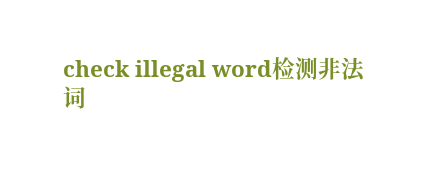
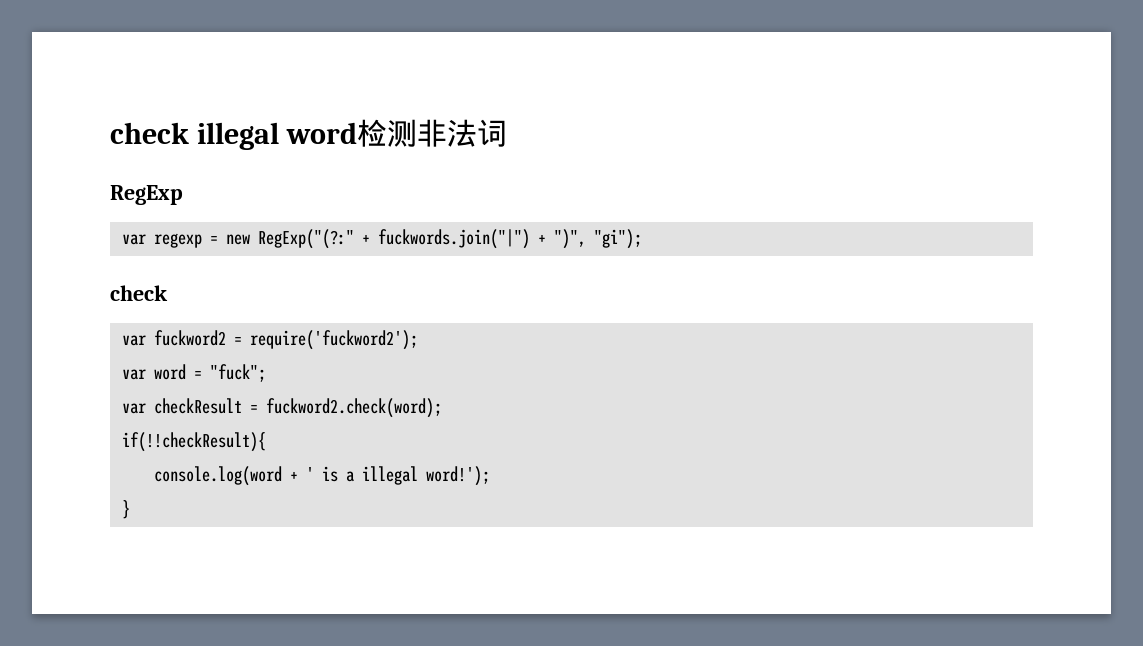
(86, 97) none -> [110,185,183,205] [122,229,642,249] [110,285,168,301] [122,330,418,350] [122,364,266,382] [122,398,442,418] [122,432,266,452] [154,466,490,486] [122,500,130,519] // RegExp // var regexp = new RegExp("(?:" + fuckwords.join("|") + ")", "gi"); // check // var fuckword2 = require('fuckword2'); // var word = "fuck"; // var checkResult = fuckword2.check(word); // if(!!checkResult){ // console.log(word + ' is a illegal word!'); // }

